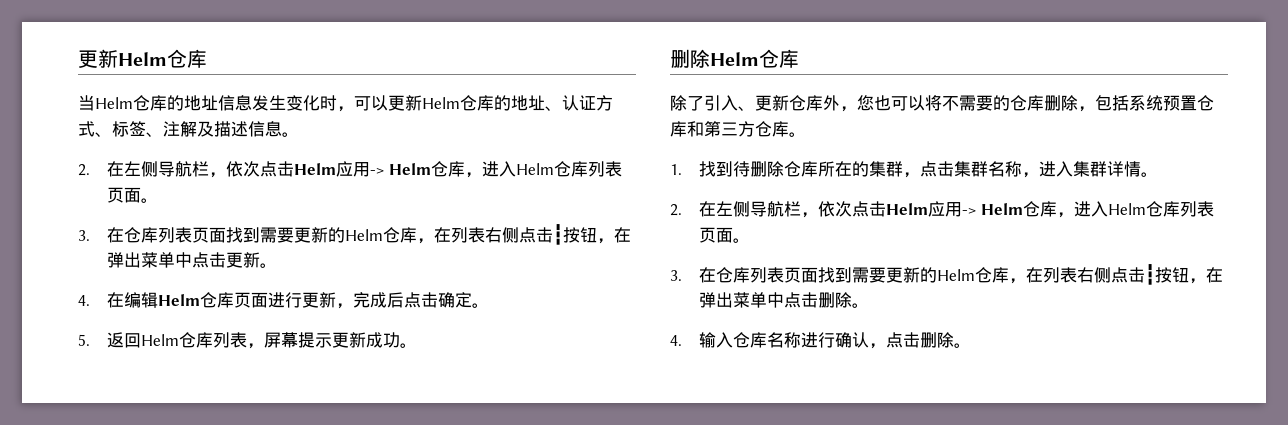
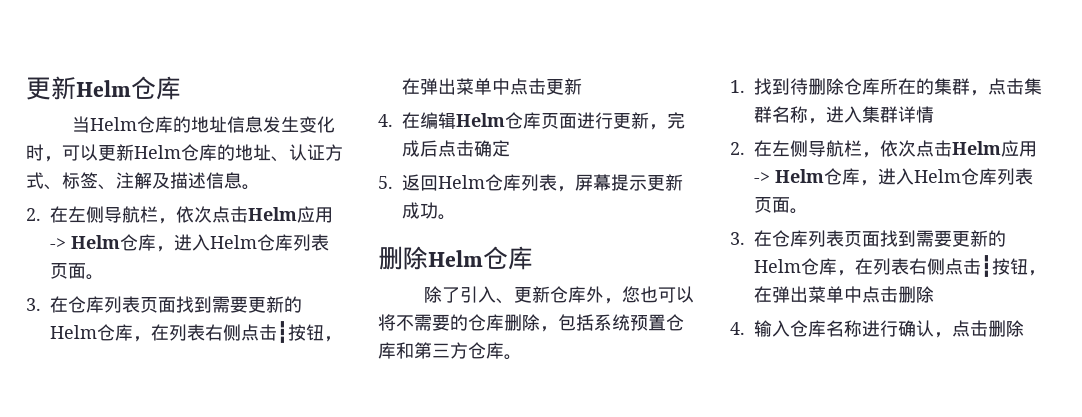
[260,263,278,268] 。 -> (582, 86) none
[472,303,490,308] 。 -> (510, 148) none
[1141,172,1159,177] 。 -> (934, 114) none
[852,303,870,308] 。 -> (934, 294) none
[954,343,972,348] 。 -> (1024, 328) none

